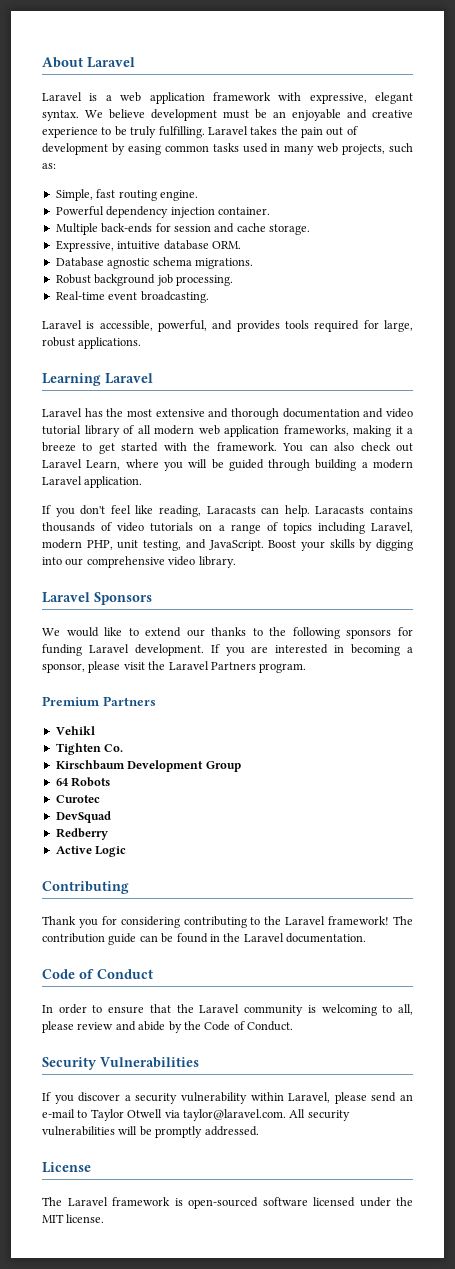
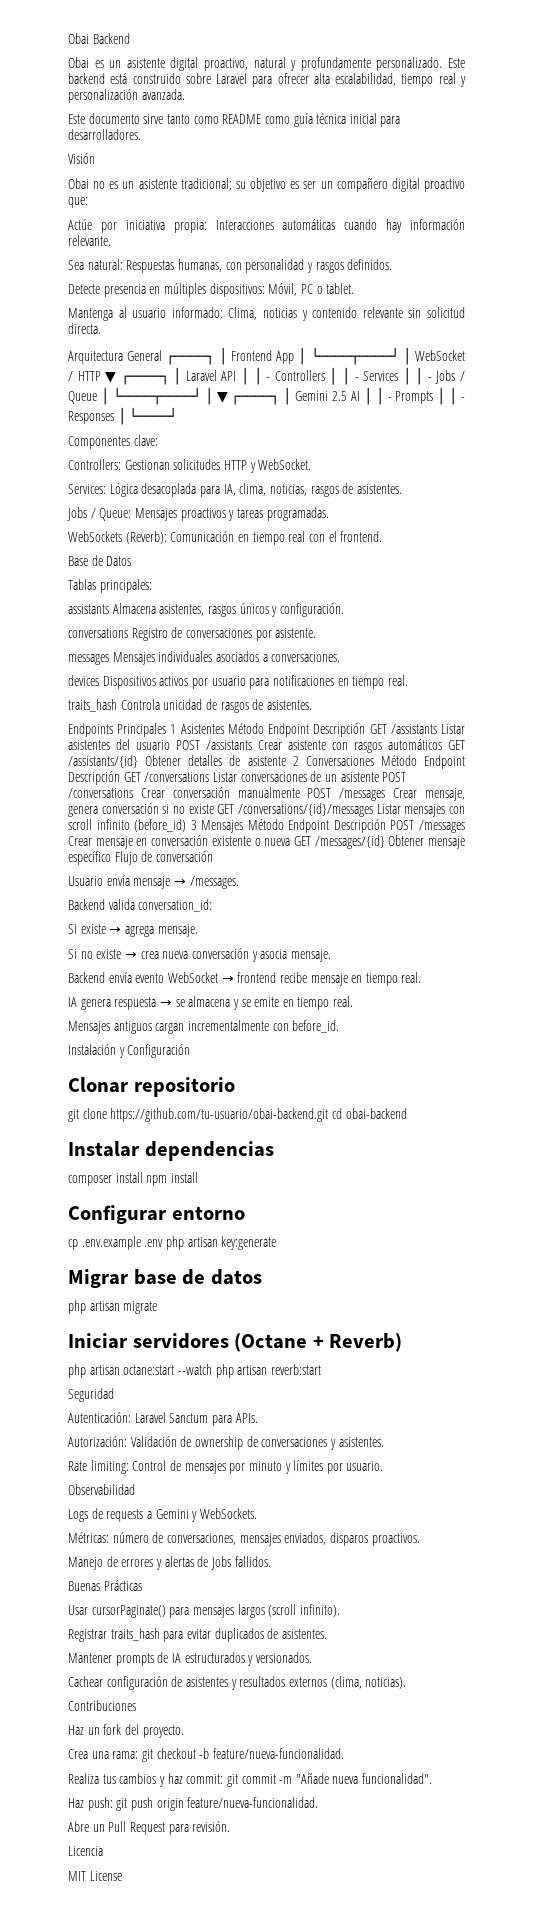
[42,57,135,68] [42,92,413,104] [42,109,413,121] [42,126,358,138] [42,143,413,155] [42,163,56,169] [55,189,198,201] [55,206,270,218] [55,223,310,235] [55,240,241,252] [55,257,253,269] [55,274,233,286] [55,291,209,303] [42,320,413,332] [42,337,142,349] [42,373,153,386] [42,408,413,420] [42,425,413,437] [42,442,413,454] [42,459,414,471] [42,476,143,488] [42,505,413,517] [42,522,413,534] [42,539,413,551] [42,556,236,568] [42,592,152,605] [42,627,413,639] [42,644,414,656] [42,661,307,673] [42,696,156,706] [55,726,95,735] [55,743,124,755] [55,760,241,772] [55,777,111,787] [55,795,100,803] [55,811,111,823] [55,828,108,840] [55,846,127,857] [42,881,129,894] [42,916,413,928] [42,933,366,945] [42,969,153,979] [42,1004,414,1016] [42,1021,293,1033] [42,1057,199,1070] [42,1092,413,1104] [42,1109,350,1121] [42,1126,259,1138] [42,1162,91,1173] [42,1197,413,1209] [42,1214,105,1223] About Laravel // Laravel is a web application framework with expressive, elegant syntax. We believe development must be an enjoyable and creative experience to be truly fulfilling. Laravel takes the pain out of development by easing common tasks used in many web projects, such as: // Simple, fast routing engine. // Powerful dependency injection container. // Multiple back-ends for session and cache storage. // Expressive, intuitive database ORM. // Database agnostic schema migrations. // Robust background job processing. // Real-time event broadcasting. // Laravel is accessible, powerful, and provides tools required for large, robust applications. // Learning Laravel // Laravel has the most extensive and thorough documentation and video tutorial library of all modern web application frameworks, making it a breeze to get started with the framework. You can also check out Laravel Learn, where you will be guided through building a modern Laravel application. // If you don't feel like reading, Laracasts can help. Laracasts contains thousands of video tutorials on a range of topics including Laravel, modern PHP, unit testing, and JavaScript. Boost your skills by digging into our comprehensive video library. // Laravel Sponsors // We would like to extend our thanks to the following sponsors for funding Laravel development. If you are interested in becoming a sponsor, please visit the Laravel Partners program. // Premium Partners // Vehikl // Tighten Co. // Kirschbaum Development Group // 64 Robots // Curotec // DevSquad // Redberry // Active Logic // Contributing // Thank you for considering contributing to the Laravel framework! The contribution guide can be found in the Laravel documentation. // Code of Conduct // In order to ensure that the Laravel community is welcoming to all, please review and abide by the Code of Conduct. // Security Vulnerabilities // If you discover a security vulnerability within Laravel, please send an e-mail to Taylor Otwell via taylor@laravel.com. All security vulnerabilities will be promptly addressed. // License // The Laravel framework is open-sourced software licensed under the MIT license. -> [68,33,130,44] [68,57,465,71] [68,73,466,87] [68,89,185,103] [68,113,401,127] [68,129,141,140] [68,153,95,164] [68,177,465,192] [68,197,88,208] [68,219,465,233] [68,235,111,246] [68,259,393,273] [68,283,355,297] [68,307,465,321] [68,323,101,334] [68,347,466,365] [68,367,465,385] [68,387,465,405] [68,407,178,425] [68,435,158,449] [68,459,312,473] [68,483,402,497] [67,507,329,521] [68,531,383,545] [68,555,132,566] [68,579,152,593] [68,603,344,617] [68,627,317,641] [68,651,341,665] [68,675,408,689] [68,699,312,713] [68,723,466,737] [68,739,465,753] [68,755,465,769] [68,771,407,785] [68,787,465,801] [68,803,466,817] [68,819,465,833] [68,835,465,849] [68,851,213,865] [68,875,239,889] [68,899,213,912] [68,924,198,937] [68,948,331,962] [68,972,422,986] [68,996,354,1010] [68,1020,340,1034] [68,1044,191,1058] [68,1077,235,1097] [68,1108,407,1122] [68,1141,274,1161] [68,1172,198,1186] [68,1205,245,1224] [68,1236,277,1250] [68,1269,262,1288] [68,1300,158,1314] [68,1333,403,1352] [68,1364,321,1378] [68,1388,114,1402] [68,1412,258,1426] [68,1436,384,1450] [68,1460,384,1474] [68,1484,135,1495] [68,1508,257,1522] [68,1532,420,1546] [68,1556,271,1570] [68,1580,142,1591] [68,1604,340,1618] [68,1628,327,1642] [68,1652,312,1666] [68,1676,407,1690] [68,1700,136,1711] [68,1724,184,1738] [68,1748,344,1762] [68,1772,433,1787] [68,1797,319,1811] [68,1821,231,1835] [68,1846,103,1856] [68,1871,122,1881] Obai Backend // Obai es un asistente digital proactivo, natural y profundamente personalizado. Este backend está construido sobre Laravel para ofrecer alta escalabilidad, tiempo real y personalización avanzada. // Este documento sirve tanto como README como guía técnica inicial para desarrolladores. // Visión // Obai no es un asistente tradicional; su objetivo es ser un compañero digital proactivo que: // Actúe por iniciativa propia: Interacciones automáticas cuando hay información relevante. // Sea natural: Respuestas humanas, con personalidad y rasgos definidos. // Detecte presencia en múltiples dispositivos: Móvil, PC o tablet. // Mantenga al usuario informado: Clima, noticias y contenido relevante sin solicitud directa. // Arquitectura General ┌────┐ │ Frontend App │ └────┬────┘ │ WebSocket / HTTP ▼ ┌────┐ │ Laravel API │ │ - Controllers │ │ - Services │ │ - Jobs / Queue │ └────┬────┘ │ ▼ ┌────┐ │ Gemini 2.5 AI │ │ - Prompts │ │ - Responses │ └────┘ // Componentes clave: // Controllers: Gestionan solicitudes HTTP y WebSocket. // Services: Lógica desacoplada para IA, clima, noticias, rasgos de asistentes. // Jobs / Queue: Mensajes proactivos y tareas programadas. // WebSockets (Reverb): Comunicación en tiempo real con el frontend. // Base de Datos // Tablas principales: // assistants Almacena asistentes, rasgos únicos y configuración. // conversations Registro de conversaciones por asistente. // messages Mensajes individuales asociados a conversaciones. // devices Dispositivos activos por usuario para notificaciones en tiempo real. // traits_hash Controla unicidad de rasgos de asistentes. // Endpoints Principales 1 Asistentes Método Endpoint Descripción GET /assistants Listar asistentes del usuario POST /assistants Crear asistente con rasgos automáticos GET /assistants/{id} Obtener detalles de asistente 2 Conversaciones Método Endpoint Descripción GET /conversations Listar conversaciones de un asistente POST /conversations Crear conversación manualmente POST /messages Crear mensaje, genera conversación si no existe GET /conversations/{id}/messages Listar mensajes con scroll infinito (before_id) 3 Mensajes Método Endpoint Descripción POST /messages Crear mensaje en conversación existente o nueva GET /messages/{id} Obtener mensaje específico Flujo de conversación // Usuario envía mensaje → /messages. // Backend valida conversation_id: // Si existe → agrega mensaje. // Si no existe → crea nueva conversación y asocia mensaje. // Backend envía evento WebSocket → frontend recibe mensaje en tiempo real. // IA genera respuesta → se almacena y se emite en tiempo real. // Mensajes antiguos cargan incrementalmente con before_id. // Instalación y Configuración // Clonar repositorio // git clone https://github.com/tu-usuario/obai-backend.git cd obai-backend // Instalar dependencias // composer install npm install // Configurar entorno // cp .env.example .env php artisan key:generate // Migrar base de datos // php artisan migrate // Iniciar servidores (Octane + Reverb) // php artisan octane:start --watch php artisan reverb:start // Seguridad // Autenticación: Laravel Sanctum para APIs. // Autorización: Validación de ownership de conversaciones y asistentes. // Rate limiting: Control de mensajes por minuto y límites por usuario. // Observabilidad // Logs de requests a Gemini y WebSockets. // Métricas: número de conversaciones, mensajes enviados, disparos proactivos. // Manejo de errores y alertas de Jobs fallidos. // Buenas Prácticas // Usar cursorPaginate() para mensajes largos (scroll infinito). // Registrar traits_hash para evitar duplicados de asistentes. // Mantener prompts de IA estructurados y versionados. // Cachear configuración de asistentes y resultados externos (clima, noticias). // Contribuciones // Haz un fork del proyecto. // Crea una rama: git checkout -b feature/nueva-funcionalidad. // Realiza tus cambios y haz commit: git commit -m "Añade nueva funcionalidad". // Haz push: git push origin feature/nueva-funcionalidad. // Abre un Pull Request para revisión. // Licencia // MIT License

